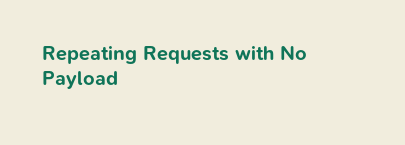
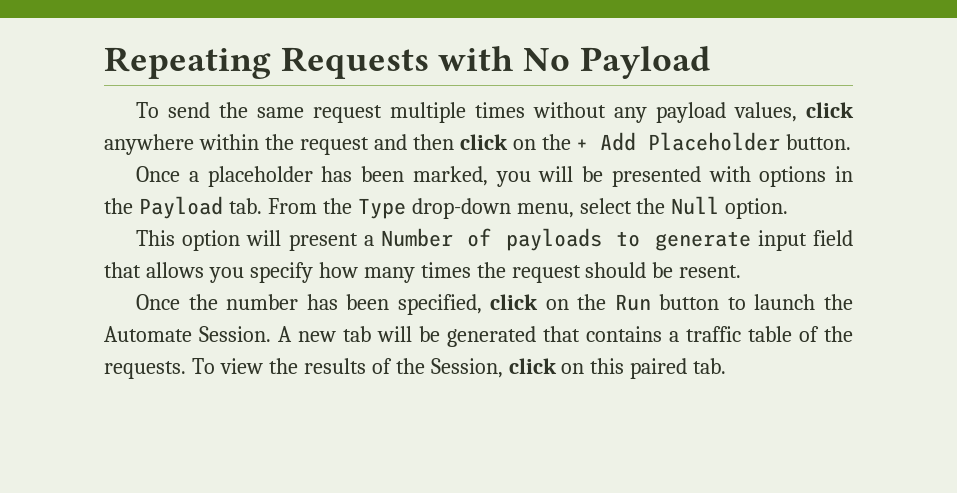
(118, 80) none -> [136,102,854,123] [104,132,852,155] [136,166,853,187] [104,196,789,219] [136,228,853,251] [104,262,742,283] [136,294,854,315] [104,326,853,347] [104,358,727,379] // To send the same request multiple times without any payload values, click anywhere within the request and then click on the + Add Placeholder button. // Once a placeholder has been marked, you will be presented with options in the Payload tab. From the Type drop-down menu, select the Null option. // This option will present a Number of payloads to generate input field that allows you specify how many times the request should be resent. // Once the number has been specified, click on the Run button to launch the Automate Session. A new tab will be generated that contains a traffic table of the requests. To view the results of the Session, click on this paired tab.

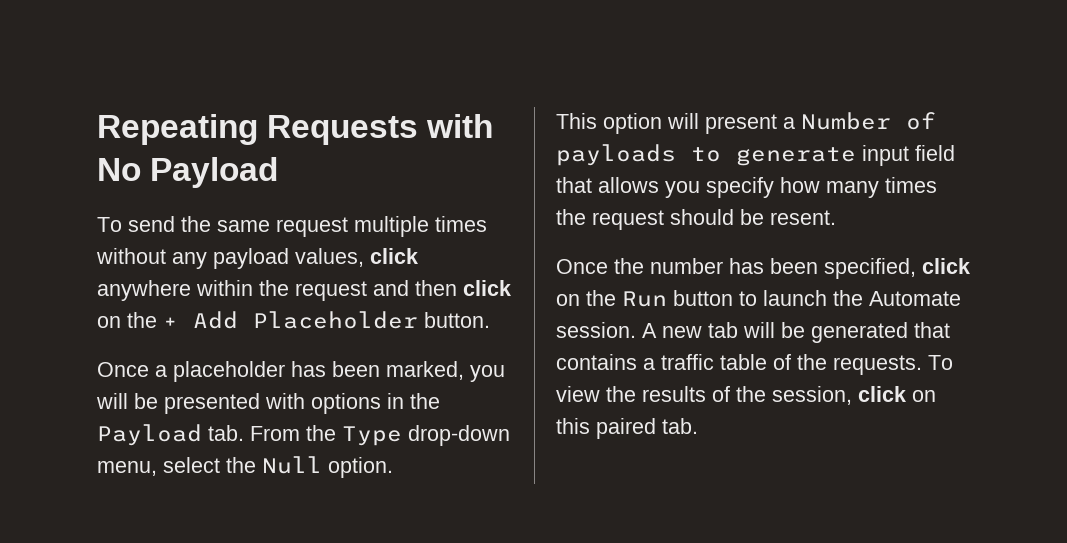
[199,326,271,342] Session. -> [556,322,636,338] session.
[430,358,503,378] Session, -> [772,386,852,405] session,

